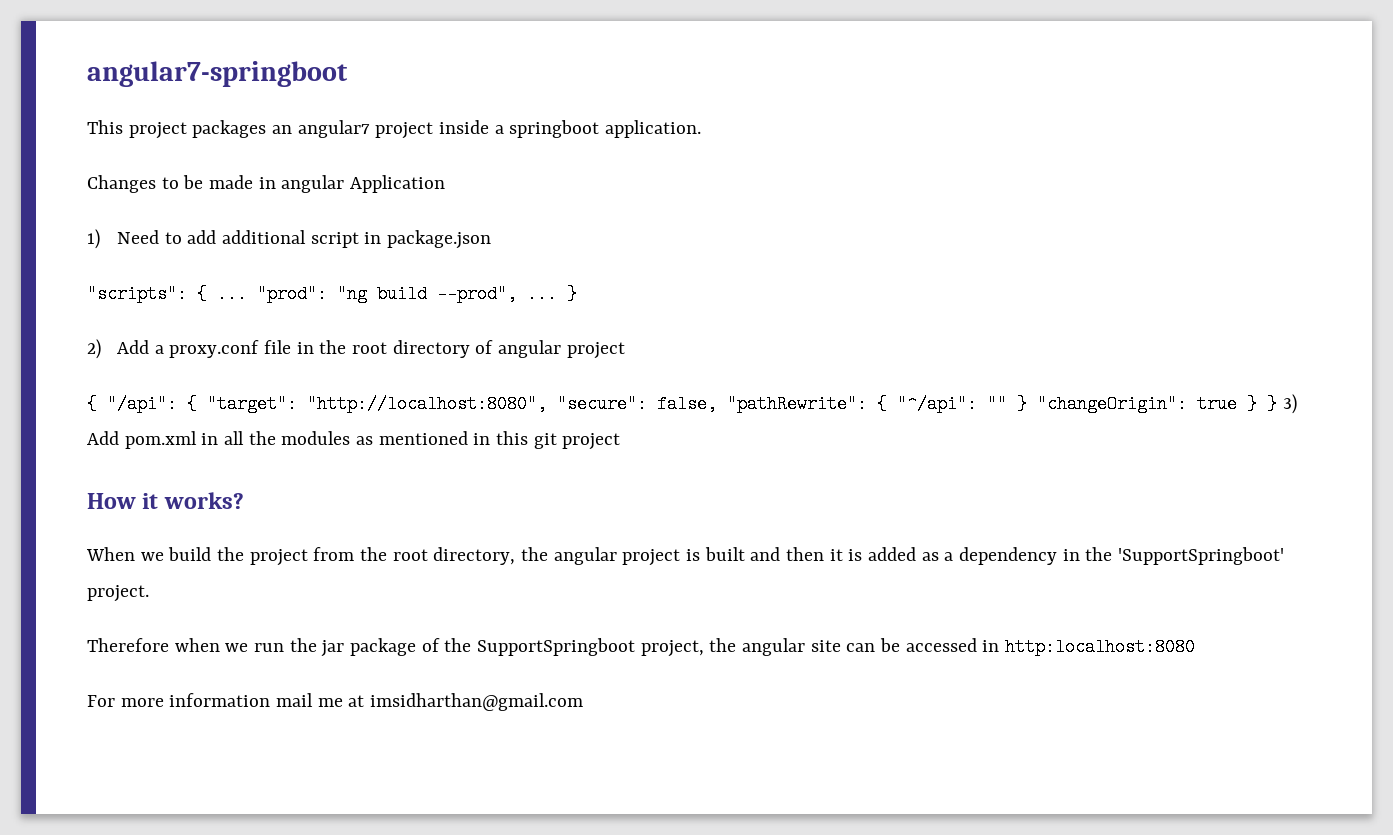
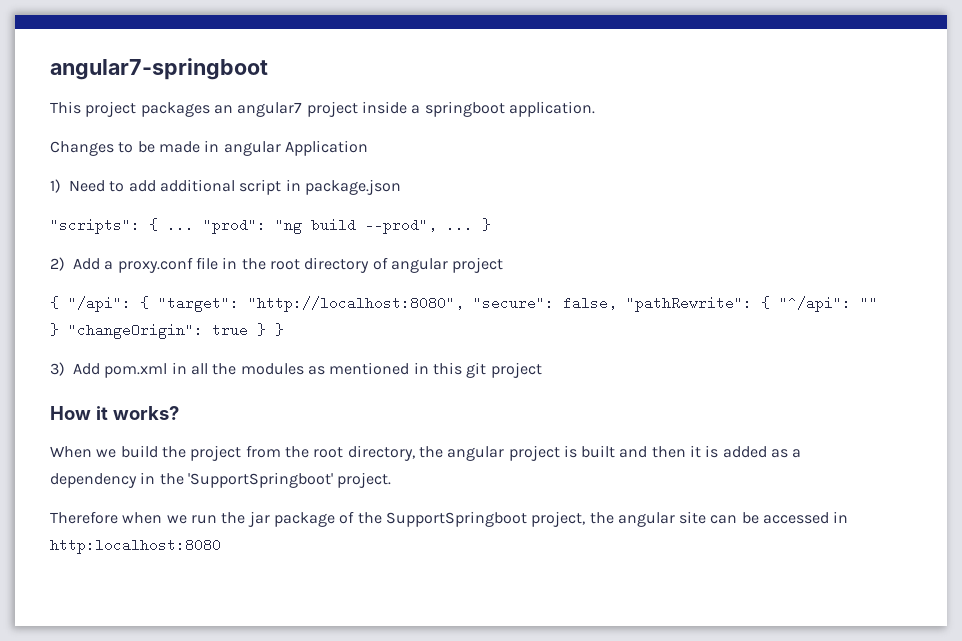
(1277, 404) none -> (284, 329) //
[87,693,584,711] // For more information mail me at imsidharthan@gmail.com -> (221, 546) none

